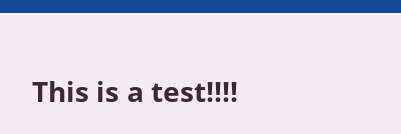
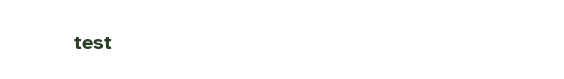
[32,81,239,102] This is a test!!!! -> [74,37,112,49] test

